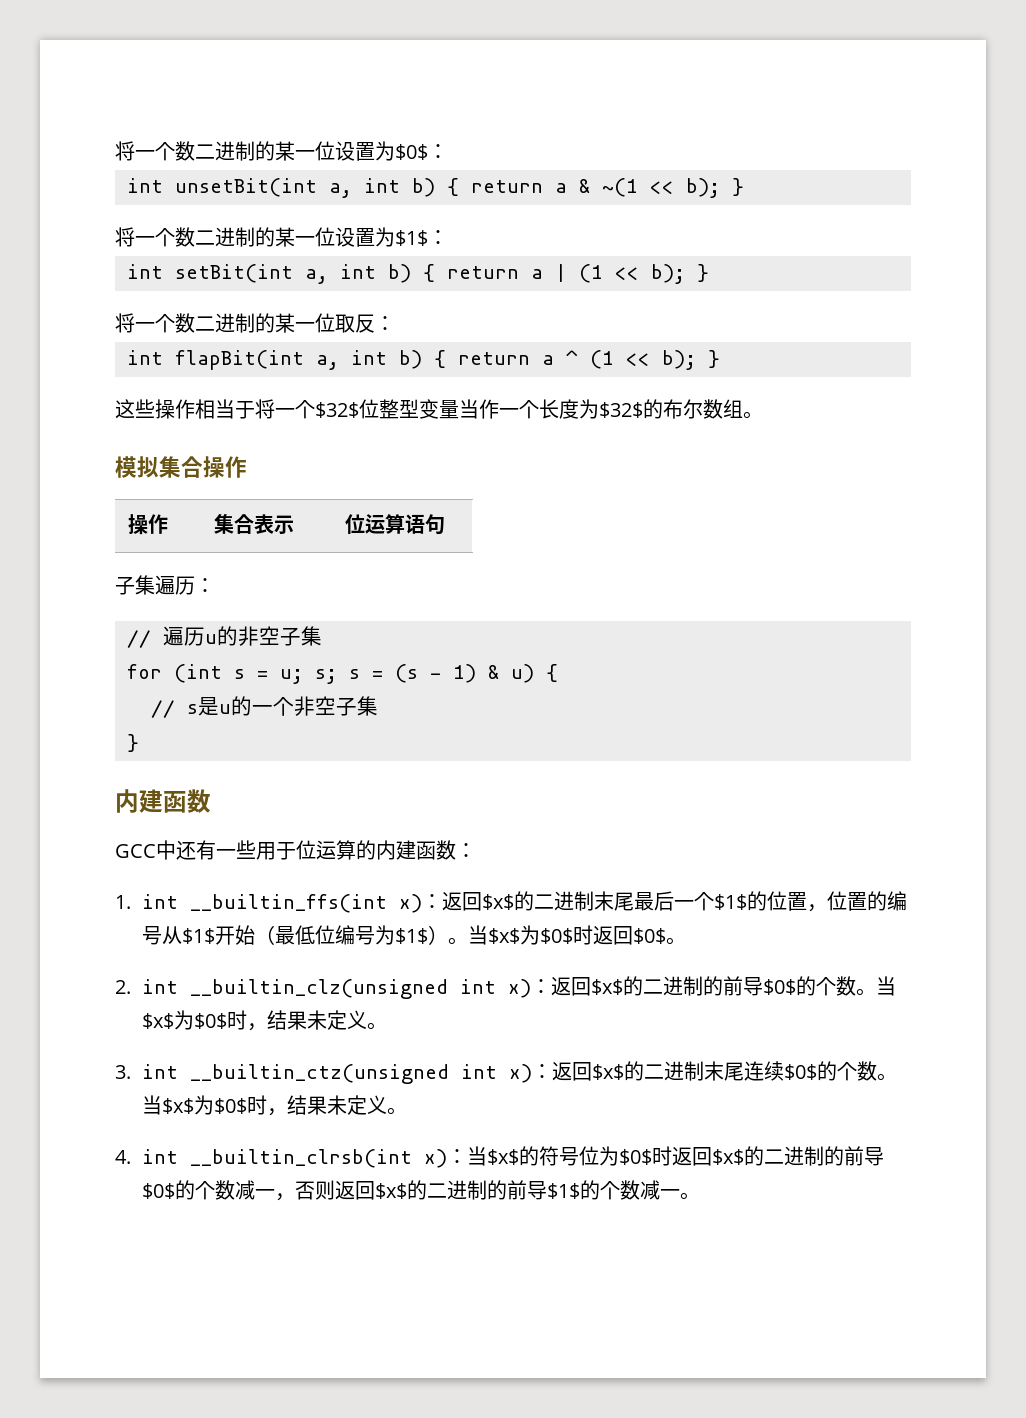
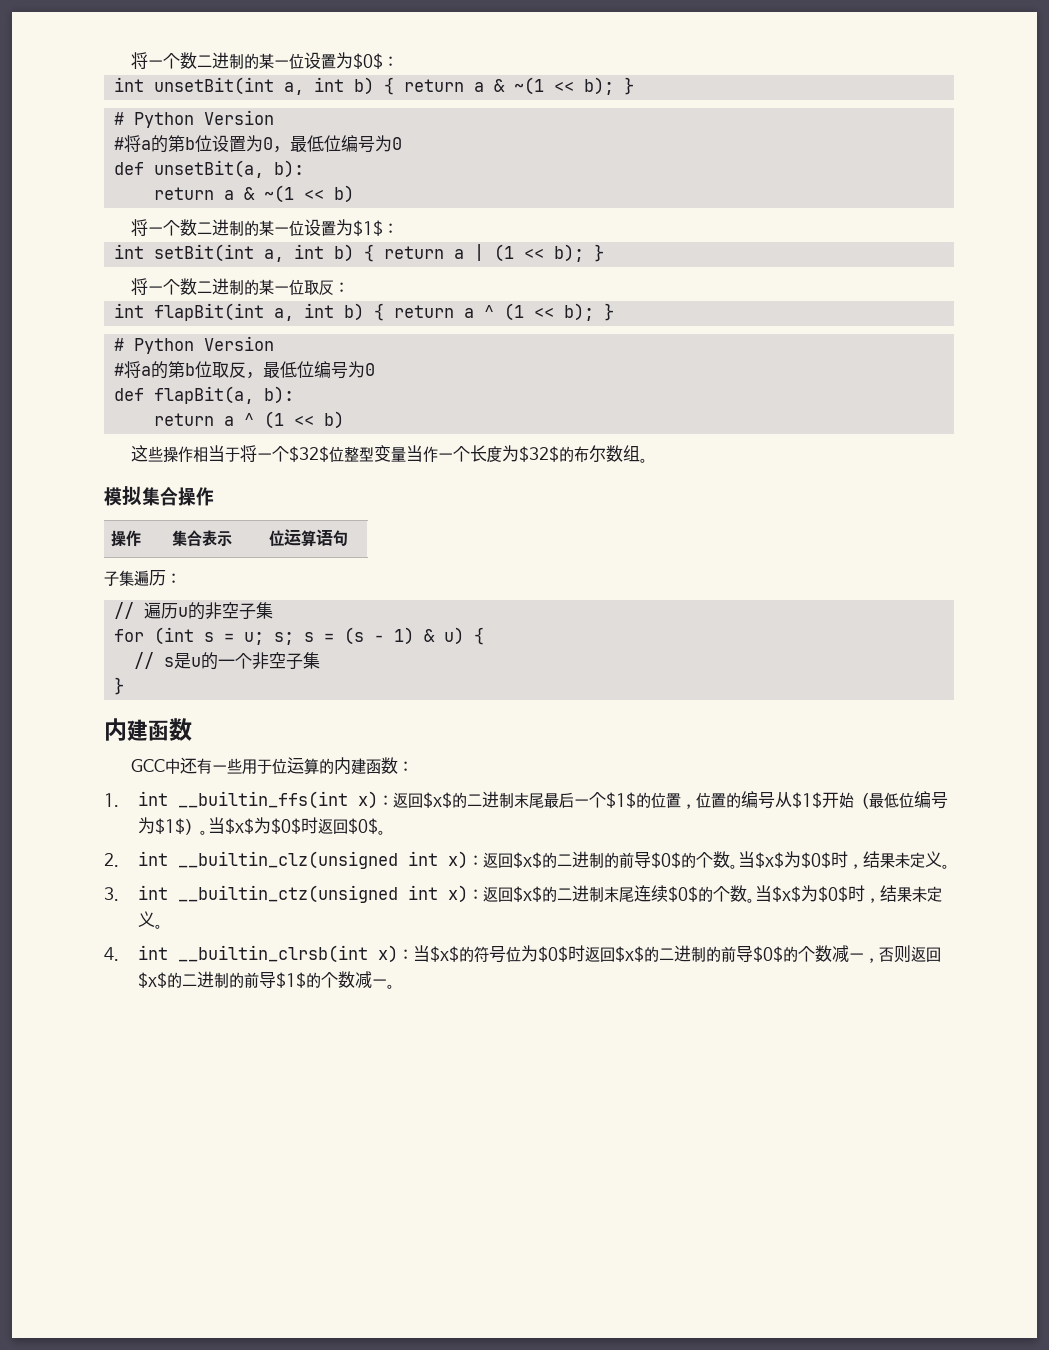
(744, 187) none -> [114,110,275,128] [114,135,403,153] [114,160,305,178] [154,185,355,203] // # Python Version // #将a的第b位设置为0，最低位编号为0 // def unsetBit(a, b): // return a & ~(1 << b)
(720, 359) none -> [114,336,275,354] [114,361,376,379] [114,386,295,404] [154,411,345,429] // # Python Version // #将a的第b位取反，最低位编号为0 // def flapBit(a, b): // return a ^ (1 << b)

